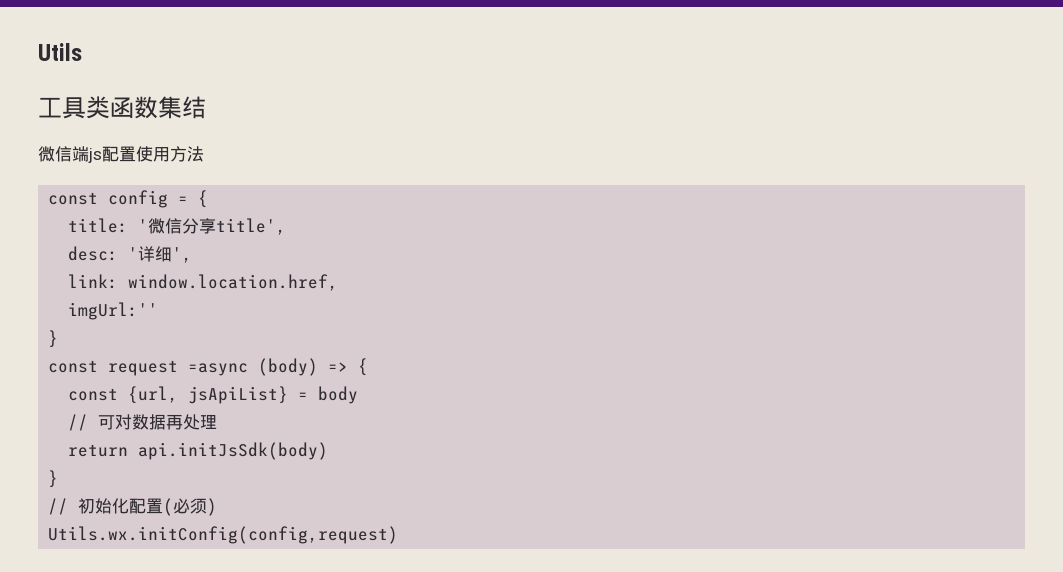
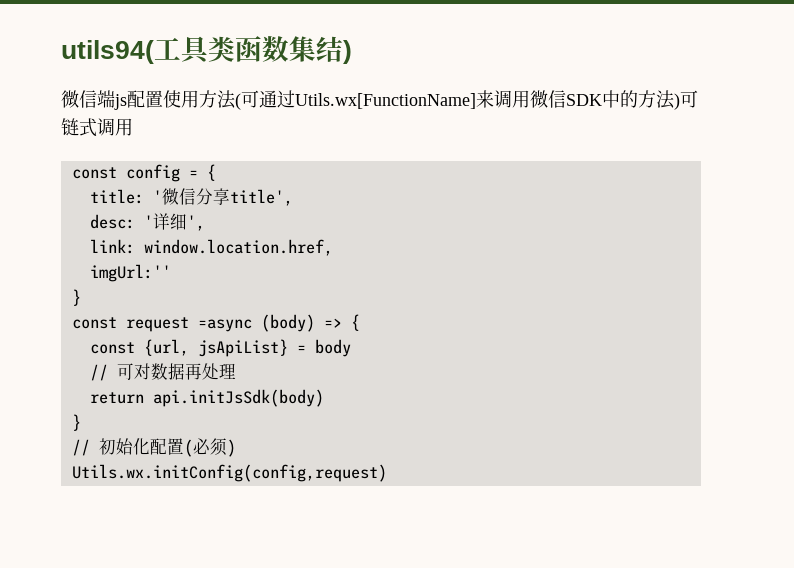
[38,43,82,61] Utils // -> [61,40,154,64] utils94(
(206, 107) none -> [343,40,352,64] )
(204, 154) none -> [235,90,698,110] [61,118,133,137] (可通过Utils.wx[FunctionName]来调用微信SDK中的方法)可链式调用

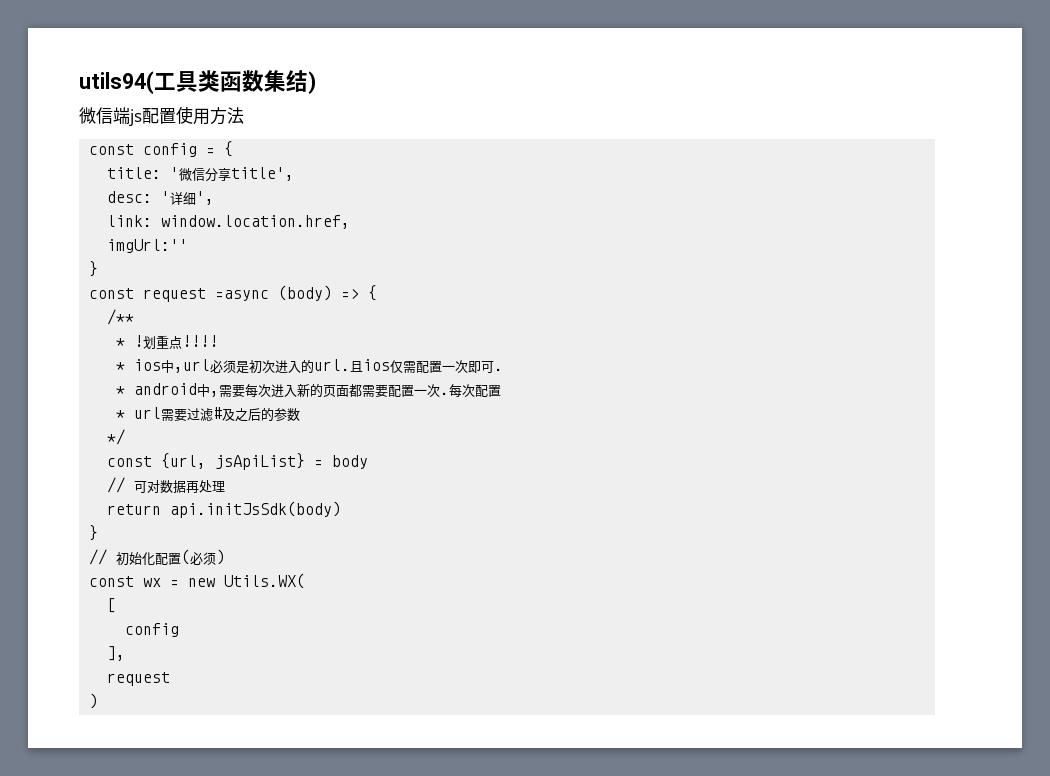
[235,90,698,110] [61,118,133,137] (可通过Utils.wx[FunctionName]来调用微信SDK中的方法)可链式调用 -> (244, 115) none
(360, 322) none -> [107,309,135,325] [116,335,219,349] [116,359,504,374] [116,383,502,398] [116,407,301,422] [107,429,126,445] // /** // * !划重点!!!! // * ios中,url必须是初次进入的url.且ios仅需配置一次即可. // * android中,需要每次进入新的页面都需要配置一次.每次配置 // * url需要过滤#及之后的参数 // */
[71,464,387,482] Utils.wx.initConfig(config,request) -> [89,573,306,589] [107,598,117,613] [125,623,180,637] [107,646,126,661] [107,672,171,686] [89,693,99,709] const wx = new Utils.WX( // [ // config // ], // request // )

